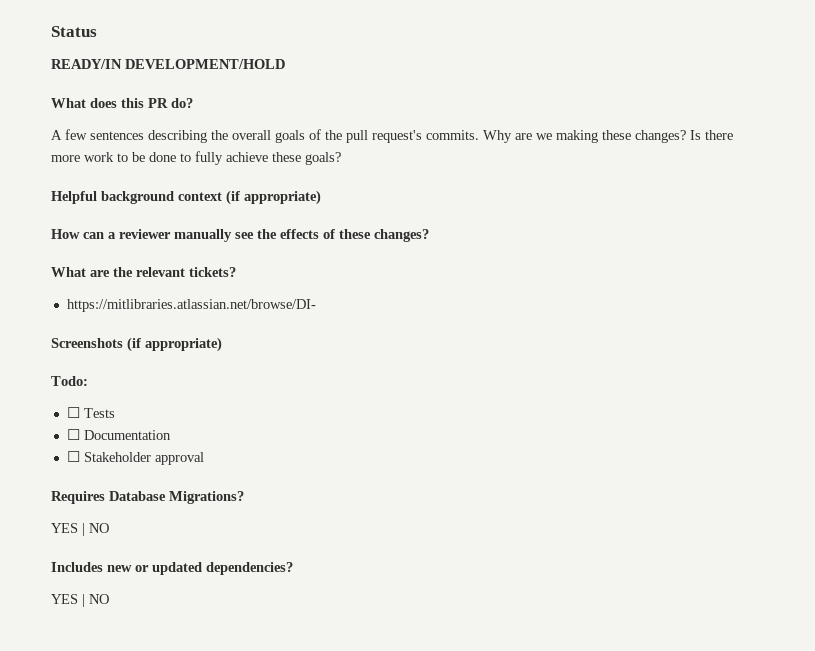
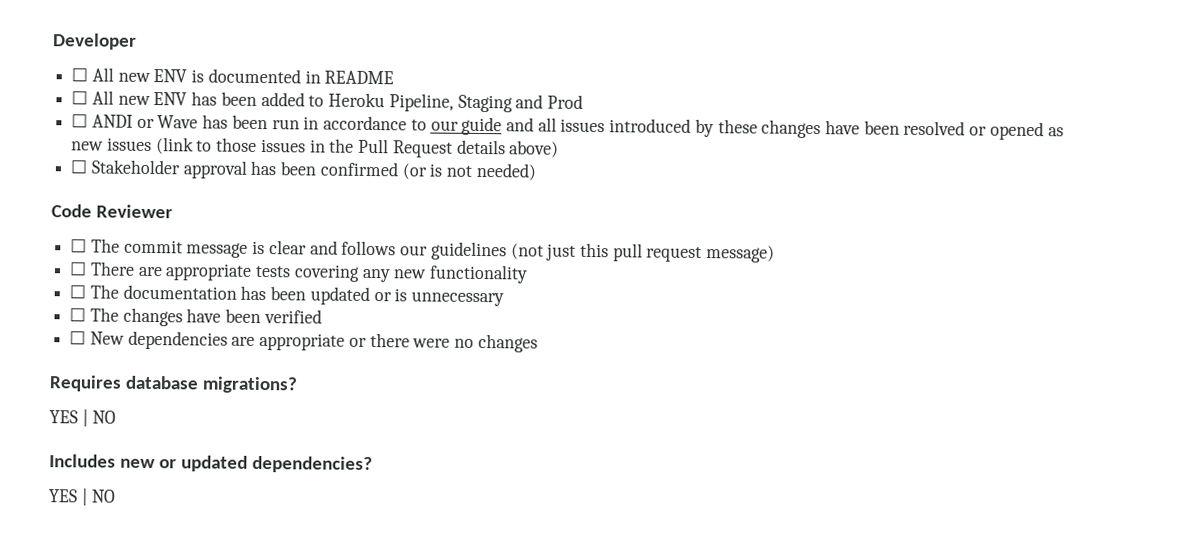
[51,26,97,37] [51,59,285,69] [51,98,193,108] [51,129,733,143] [51,151,341,165] [51,190,321,205] [51,229,429,242] [51,267,236,277] [66,299,316,312] [51,337,222,352] [51,376,88,386] [66,407,115,418] [66,429,171,440] [66,451,204,465] Status // READY/IN DEVELOPMENT/HOLD // What does this PR do? // A few sentences describing the overall goals of the pull request's commits. Why are we making these changes? Is there more work to be done to fully achieve these goals? // Helpful background context (if appropriate) // How can a reviewer manually see the effects of these changes? // What are the relevant tickets? // https://mitlibraries.atlassian.net/browse/DI- // Screenshots (if appropriate) // Todo: // ☐ Tests // ☐ Documentation // ☐ Stakeholder approval -> [53,33,137,50] [71,67,395,85] [71,90,583,113] [71,113,1064,141] [71,137,560,158] [70,159,536,181] [51,204,173,219] [70,238,776,263] [69,261,529,284] [69,284,505,307] [69,307,322,327] [69,330,538,353] Developer // ☐ All new ENV is documented in README // ☐ All new ENV has been added to Heroku Pipeline, Staging and Prod // ☐ ANDI or Wave has been run in accordance to our guide and all issues introduced by these changes have been resolved or opened as new issues (link to those issues in the Pull Request details above) // ☐ Stakeholder approval has been confirmed (or is not needed) // Code Reviewer // ☐ The commit message is clear and follows our guidelines (not just this pull request message) // ☐ There are appropriate tests covering any new functionality // ☐ The documentation has been updated or is unnecessary // ☐ The changes have been verified // ☐ New dependencies are appropriate or there were no changes
[109,491,244,504] Database Migrations? -> [124,375,298,394] database migrations?

